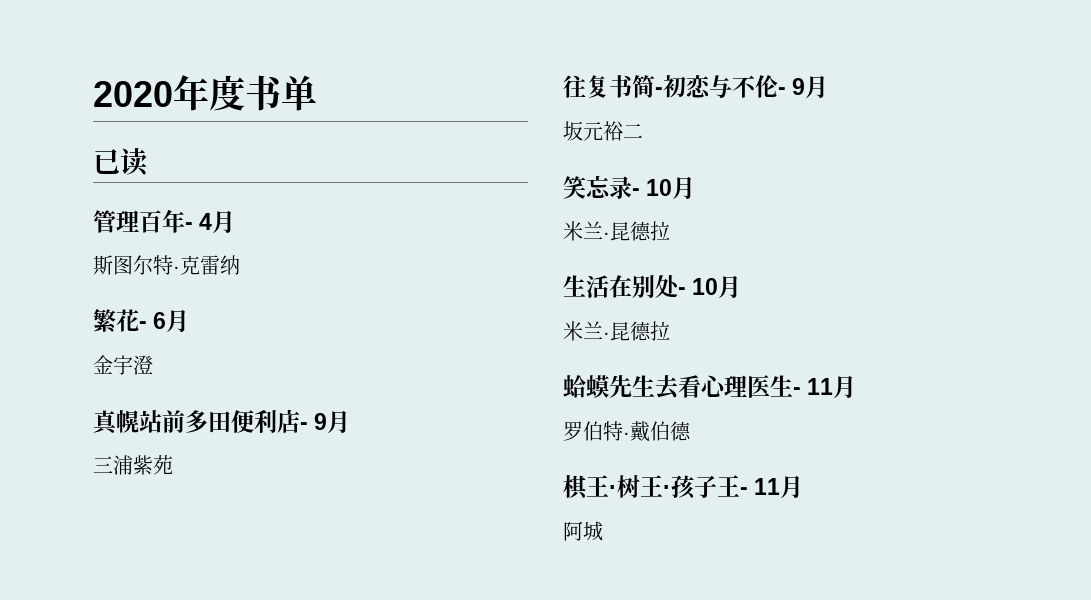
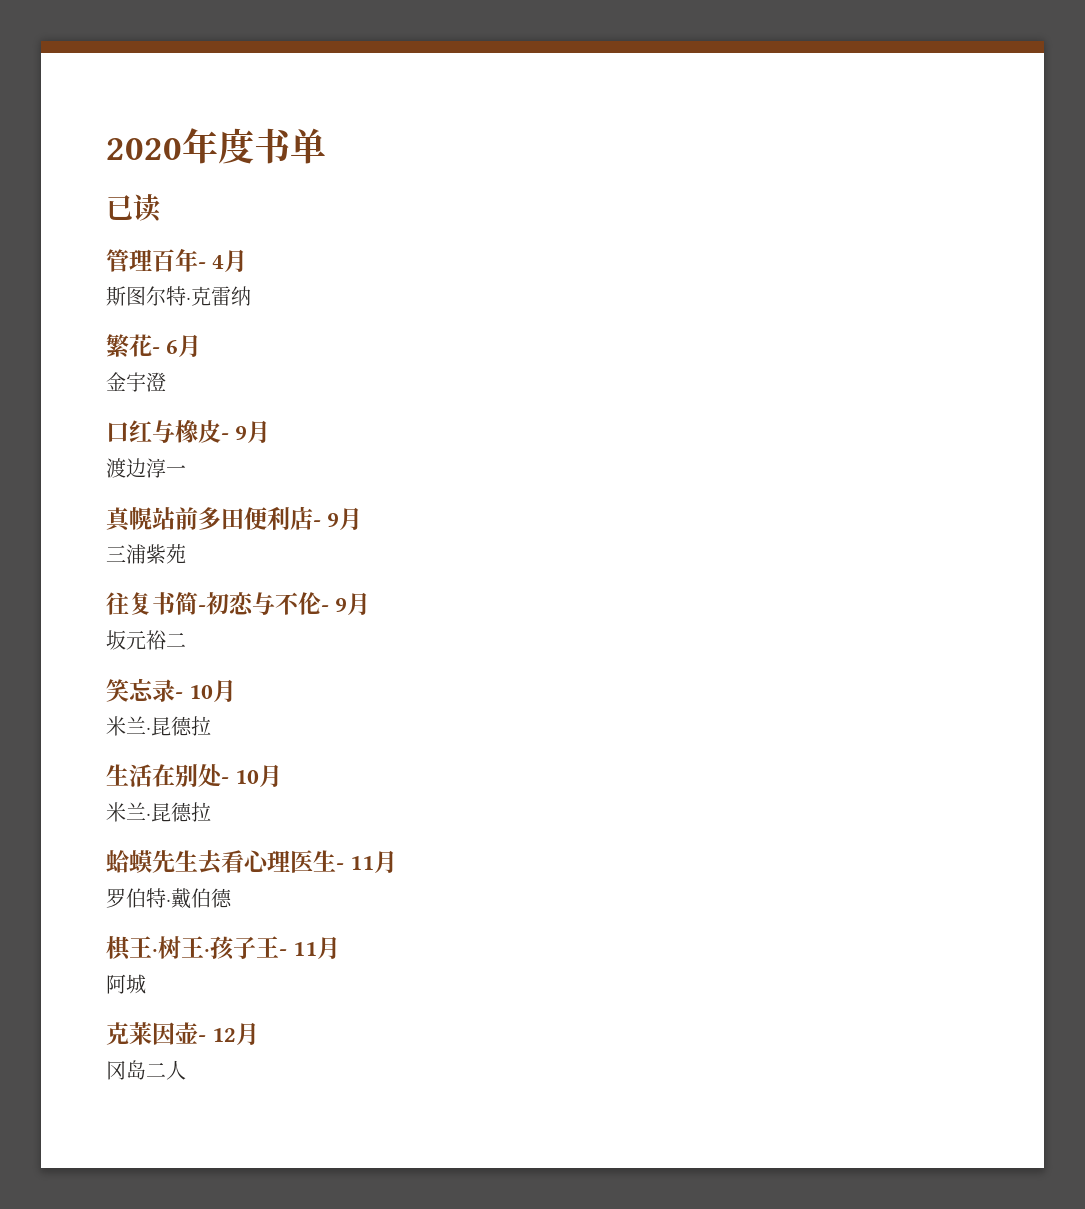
(153, 365) none -> [106,420,271,444] [106,458,186,478] // 口红与橡皮- 9月 // 渡边淳一
(603, 531) none -> [106,1022,260,1046] [106,1060,186,1080] // 克莱因壶- 12月 // 冈岛二人

